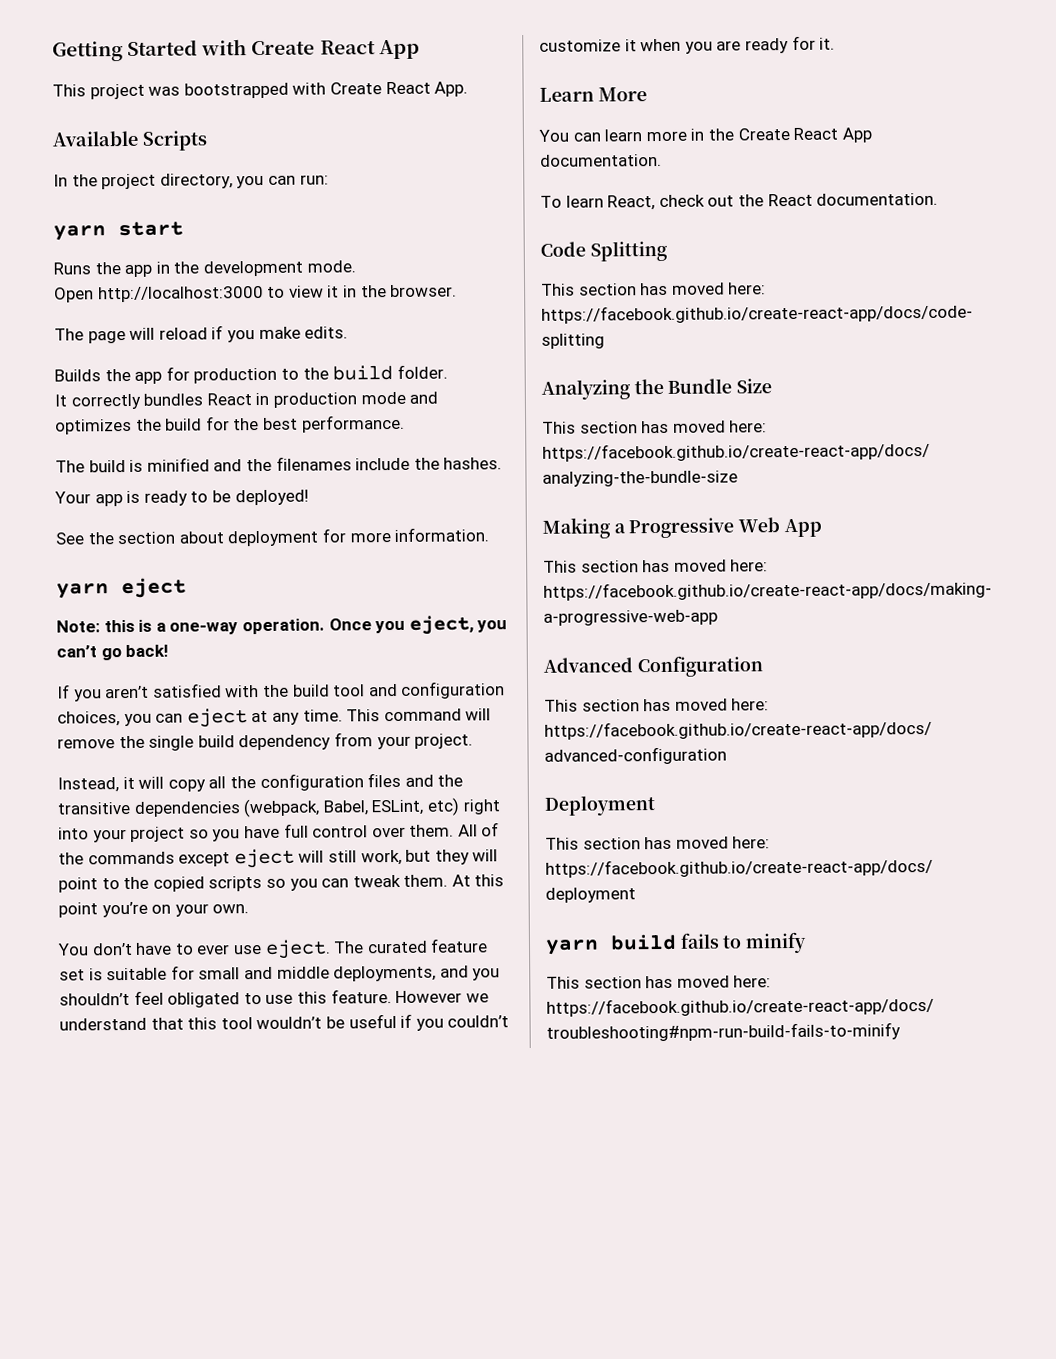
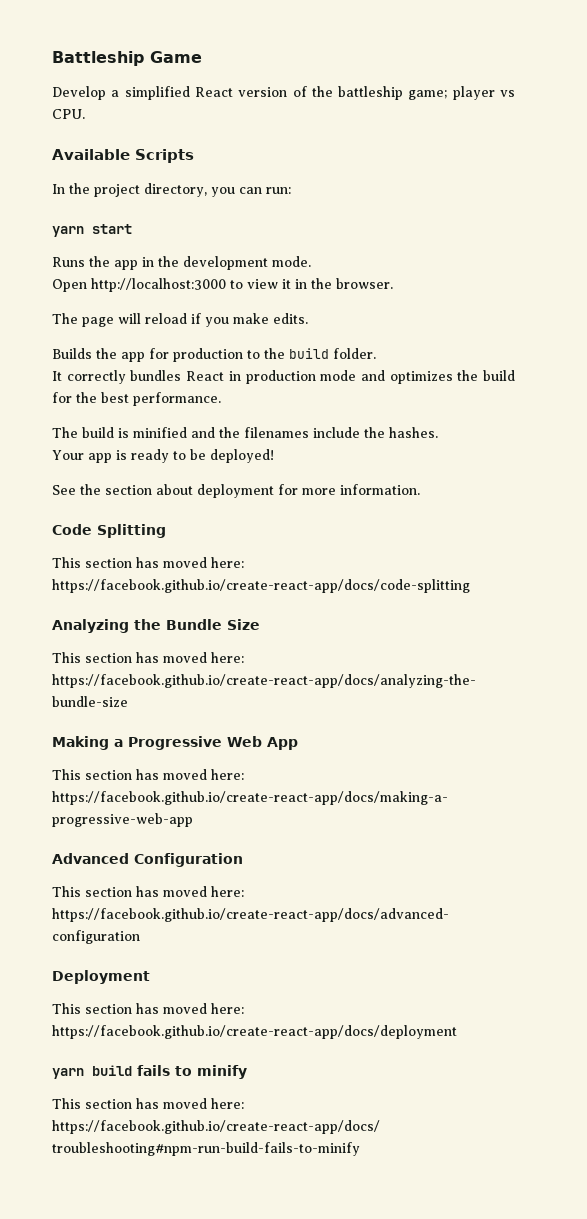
[52,39,420,62] [52,81,469,100] Getting Started with Create React App // This project was bootstrapped with Create React App. -> [52,51,202,66] [52,86,515,100] [52,109,85,119] Battleship Game // Develop a simplified React version of the battleship game; player vs CPU.
[56,577,187,599] [56,615,508,635] [56,644,170,661] [57,681,506,702] [57,708,492,728] [57,732,474,751] [57,772,464,793] [57,797,501,818] [58,822,500,843] [58,848,499,869] [58,874,505,893] [58,901,250,918] [57,938,489,959] [59,965,501,982] [59,989,489,1008] [59,1013,510,1031] [539,35,836,54] [539,87,647,102] [538,127,872,143] [540,153,662,167] [540,192,939,211] // yarn eject // Note: this is a one-way operation. Once you eject, you can’t go back! // If you aren’t satisfied with the build tool and configuration choices, you can eject at any time. This command will remove the single build dependency from your project. // Instead, it will copy all the configuration files and the transitive dependencies (webpack, Babel, ESLint, etc) right into your project so you have full control over them. All of the commands except eject will still work, but they will point to the copied scripts so you can tweak them. At this point you’re on your own. // You don’t have to ever use eject. The curated feature set is suitable for small and middle deployments, and you shouldn’t feel obligated to use this feature. However we understand that this tool wouldn’t be useful if you couldn’t customize it when you are ready for it. // Learn More // You can learn more in the Create React App documentation. // To learn React, check out the React documentation. -> (420, 489) none

